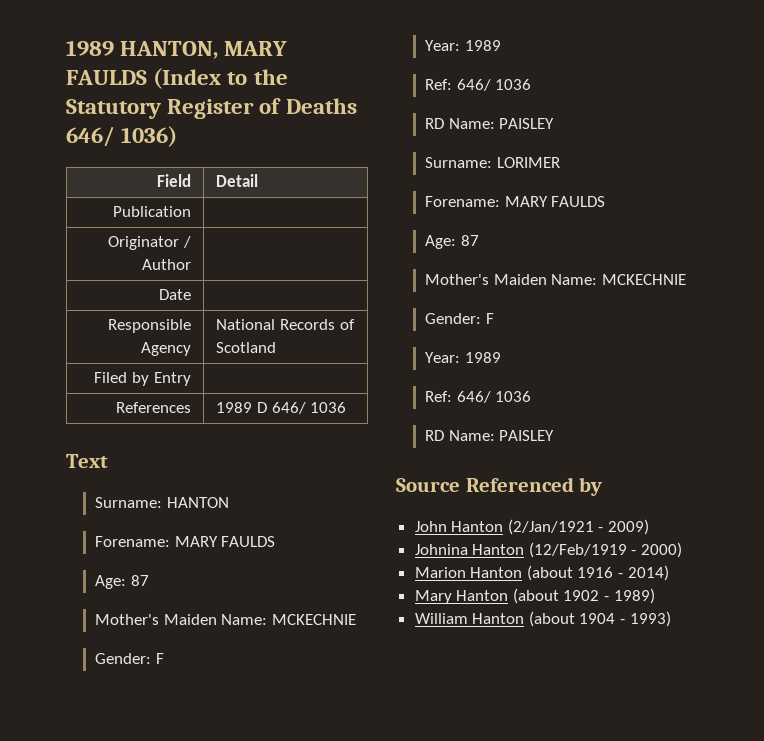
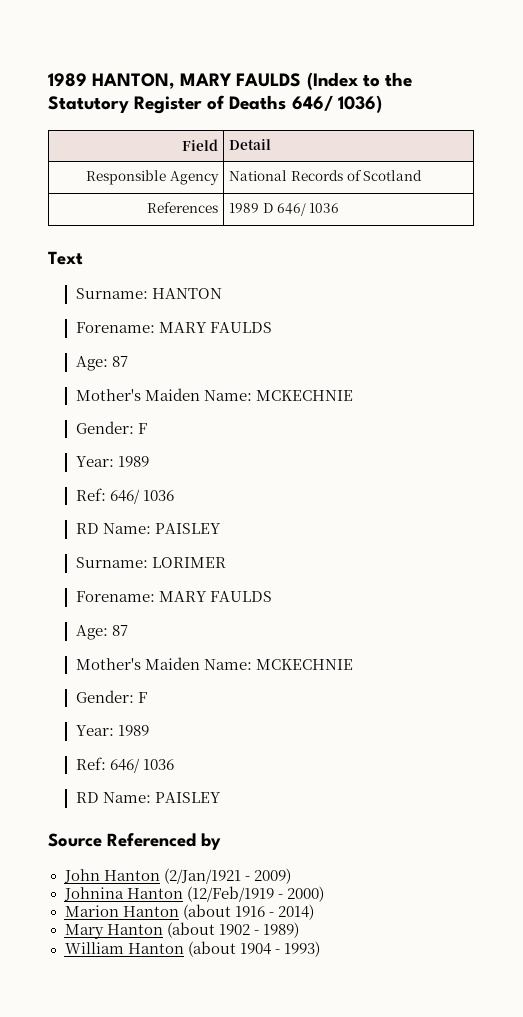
[112,206,191,217] [107,236,191,250] [141,259,191,270] [158,289,191,300] // Publication | // Originator / Author | // Date | -> (272, 144) none
[94,372,191,386] // Filed by Entry | -> (423, 175) none

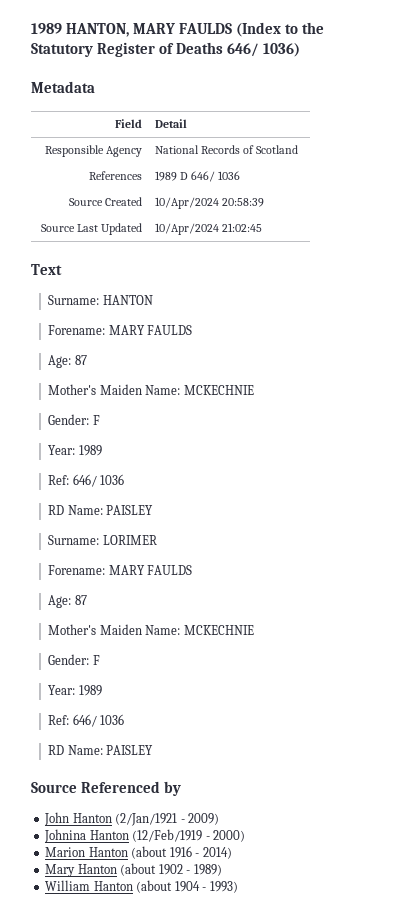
(382, 104) none -> [31,81,95,93] // Metadata
(340, 208) none -> [69,197,143,206] [154,197,264,209] [41,223,143,235] [154,223,262,235] // Source Created | 10/Apr/2024 20:58:39 // Source Last Updated | 10/Apr/2024 21:02:45

